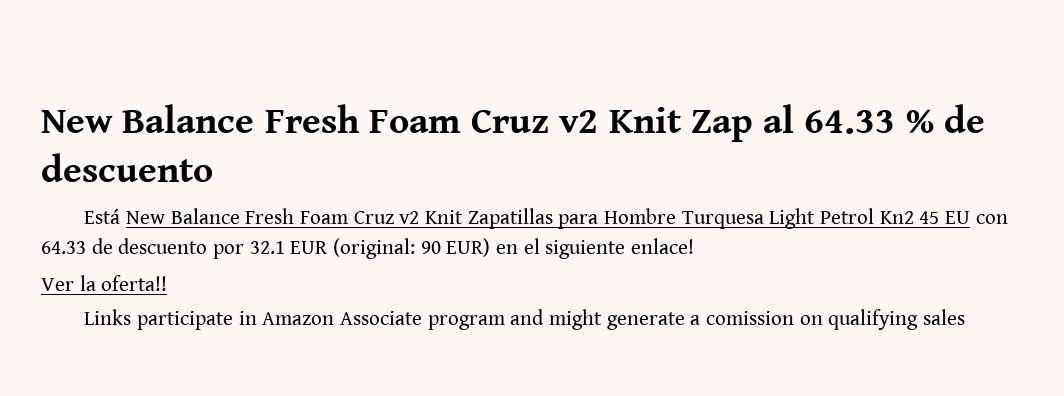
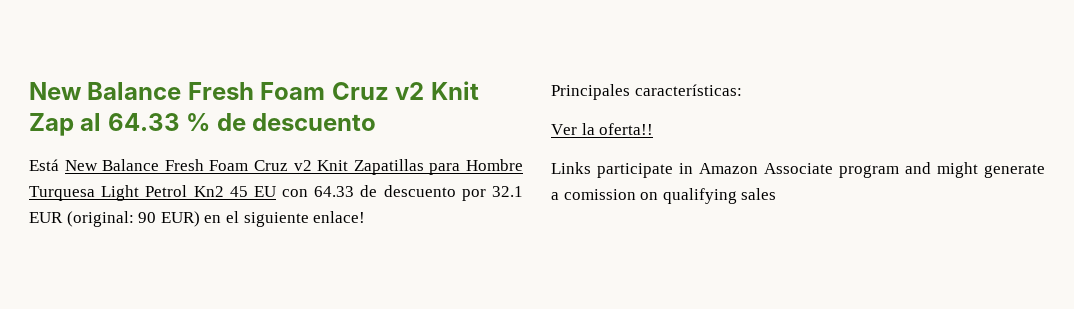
(695, 246) none -> [551,84,742,100] // Principales características:

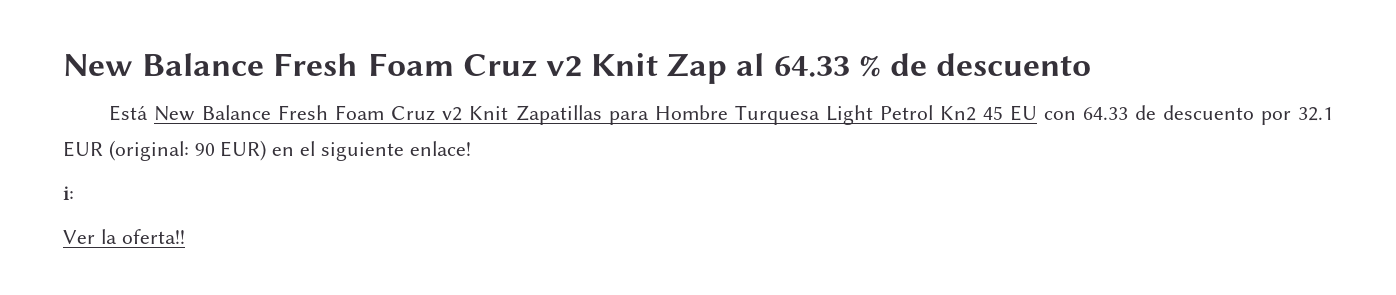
[551,84,742,100] Principales características: -> [63,186,74,200] ℹ:
[551,162,1045,178] [551,188,777,204] // Links participate in Amazon Associate program and might generate a comission on qualifying sales -> (185, 236) none

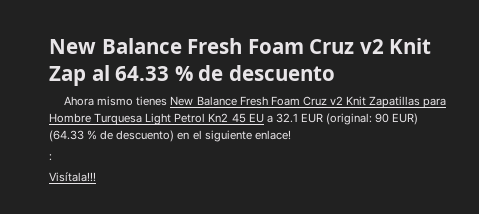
[109,105,149,121] Está -> [64,96,168,106] Ahora mismo tienes
[1043,105,1291,125] con 64.33 de descuento por -> [266,115,273,123] a
(267, 150) none -> [49,130,175,142] (64.33 % de descuento)
[63,186,74,200] [63,229,185,244] ℹ: // Ver la oferta!! -> [49,154,52,161] [49,172,96,182] : // Visítala!!!

